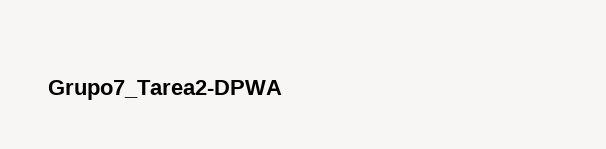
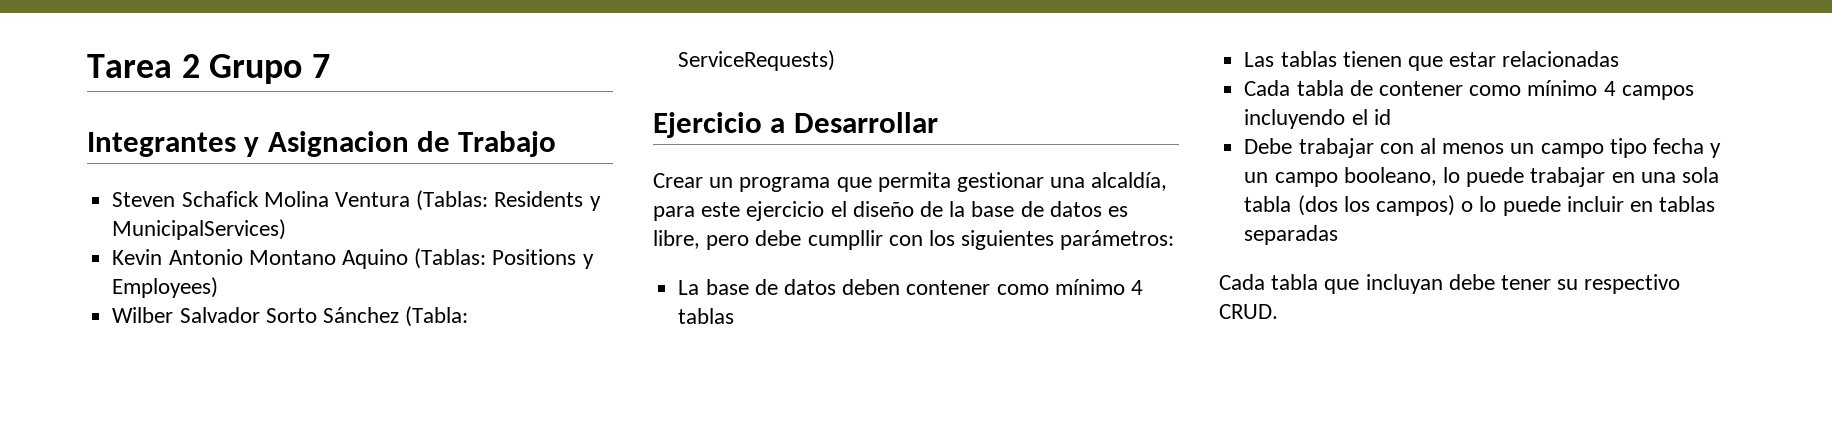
[48,80,282,100] Grupo7_Tarea2-DPWA -> [87,54,331,84] [87,131,557,157] [112,190,601,211] [112,219,287,240] [112,248,594,269] [112,277,219,298] [112,306,469,327] [678,50,836,71] [653,112,938,138] [653,172,1168,192] [653,201,1129,221] [653,230,1175,250] [678,279,1143,295] [678,308,735,324] [1244,51,1620,71] [1244,80,1694,100] [1244,109,1391,129] [1244,138,1722,158] [1244,167,1719,187] [1244,195,1716,216] [1244,225,1339,245] [1219,274,1681,294] [1219,304,1278,319] Tarea 2 Grupo 7 // Integrantes y Asignacion de Trabajo // Steven Schafick Molina Ventura (Tablas: Residents y MunicipalServices) // Kevin Antonio Montano Aquino (Tablas: Positions y Employees) // Wilber Salvador Sorto Sánchez (Tabla: ServiceRequests) // Ejercicio a Desarrollar // Crear un programa que permita gestionar una alcaldía, para este ejercicio el diseño de la base de datos es libre, pero debe cumpllir con los siguientes parámetros: // La base de datos deben contener como mínimo 4 tablas // Las tablas tienen que estar relacionadas // Cada tabla de contener como mínimo 4 campos incluyendo el id // Debe trabajar con al menos un campo tipo fecha y un campo booleano, lo puede trabajar en una sola tabla (dos los campos) o lo puede incluir en tablas separadas // Cada tabla que incluyan debe tener su respectivo CRUD.

